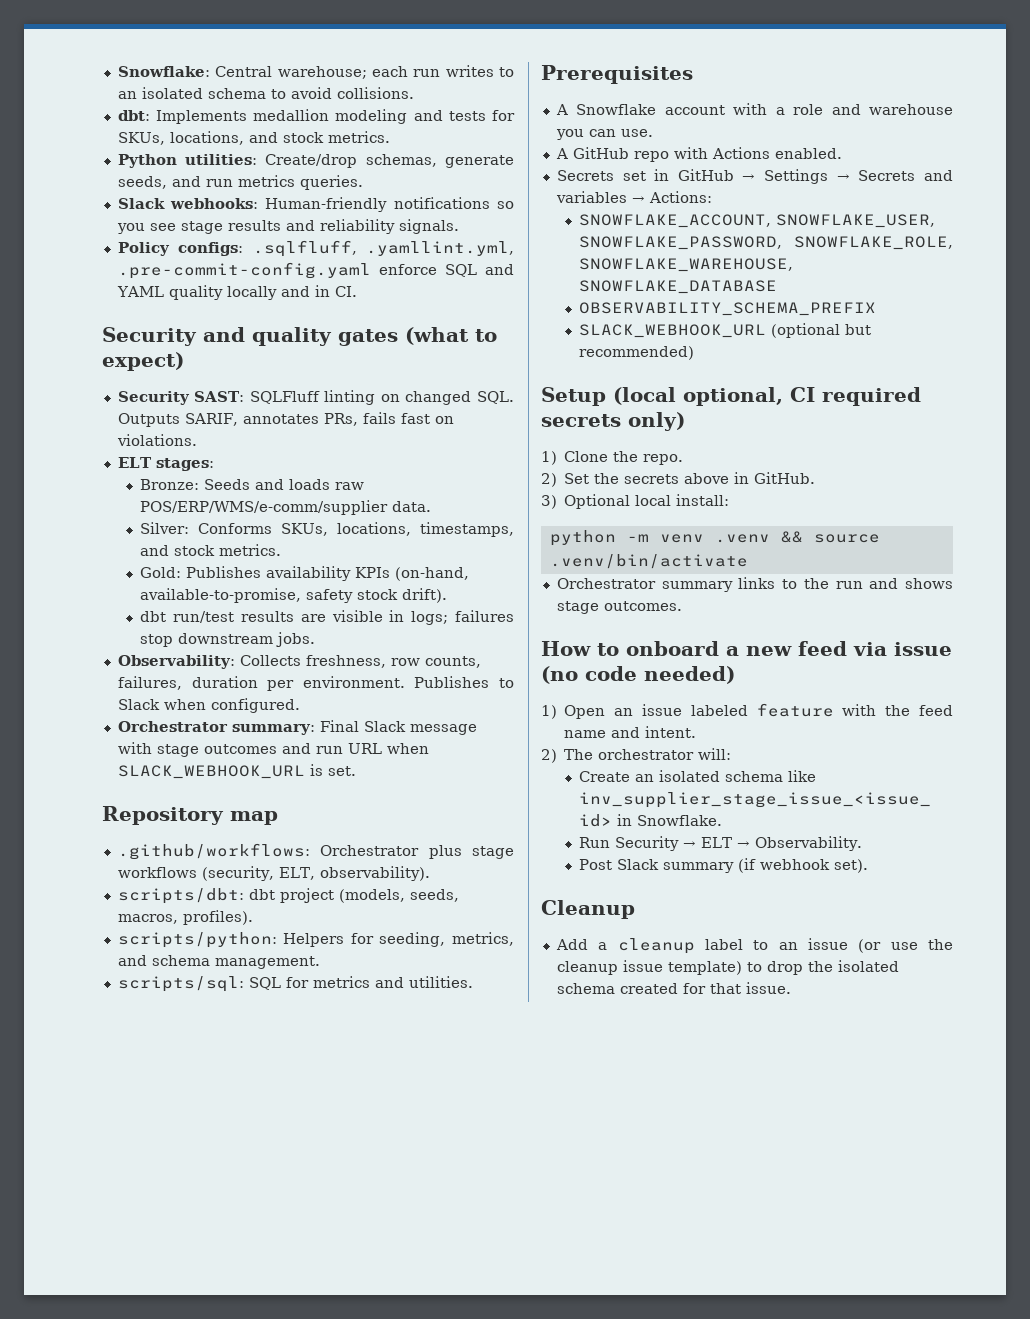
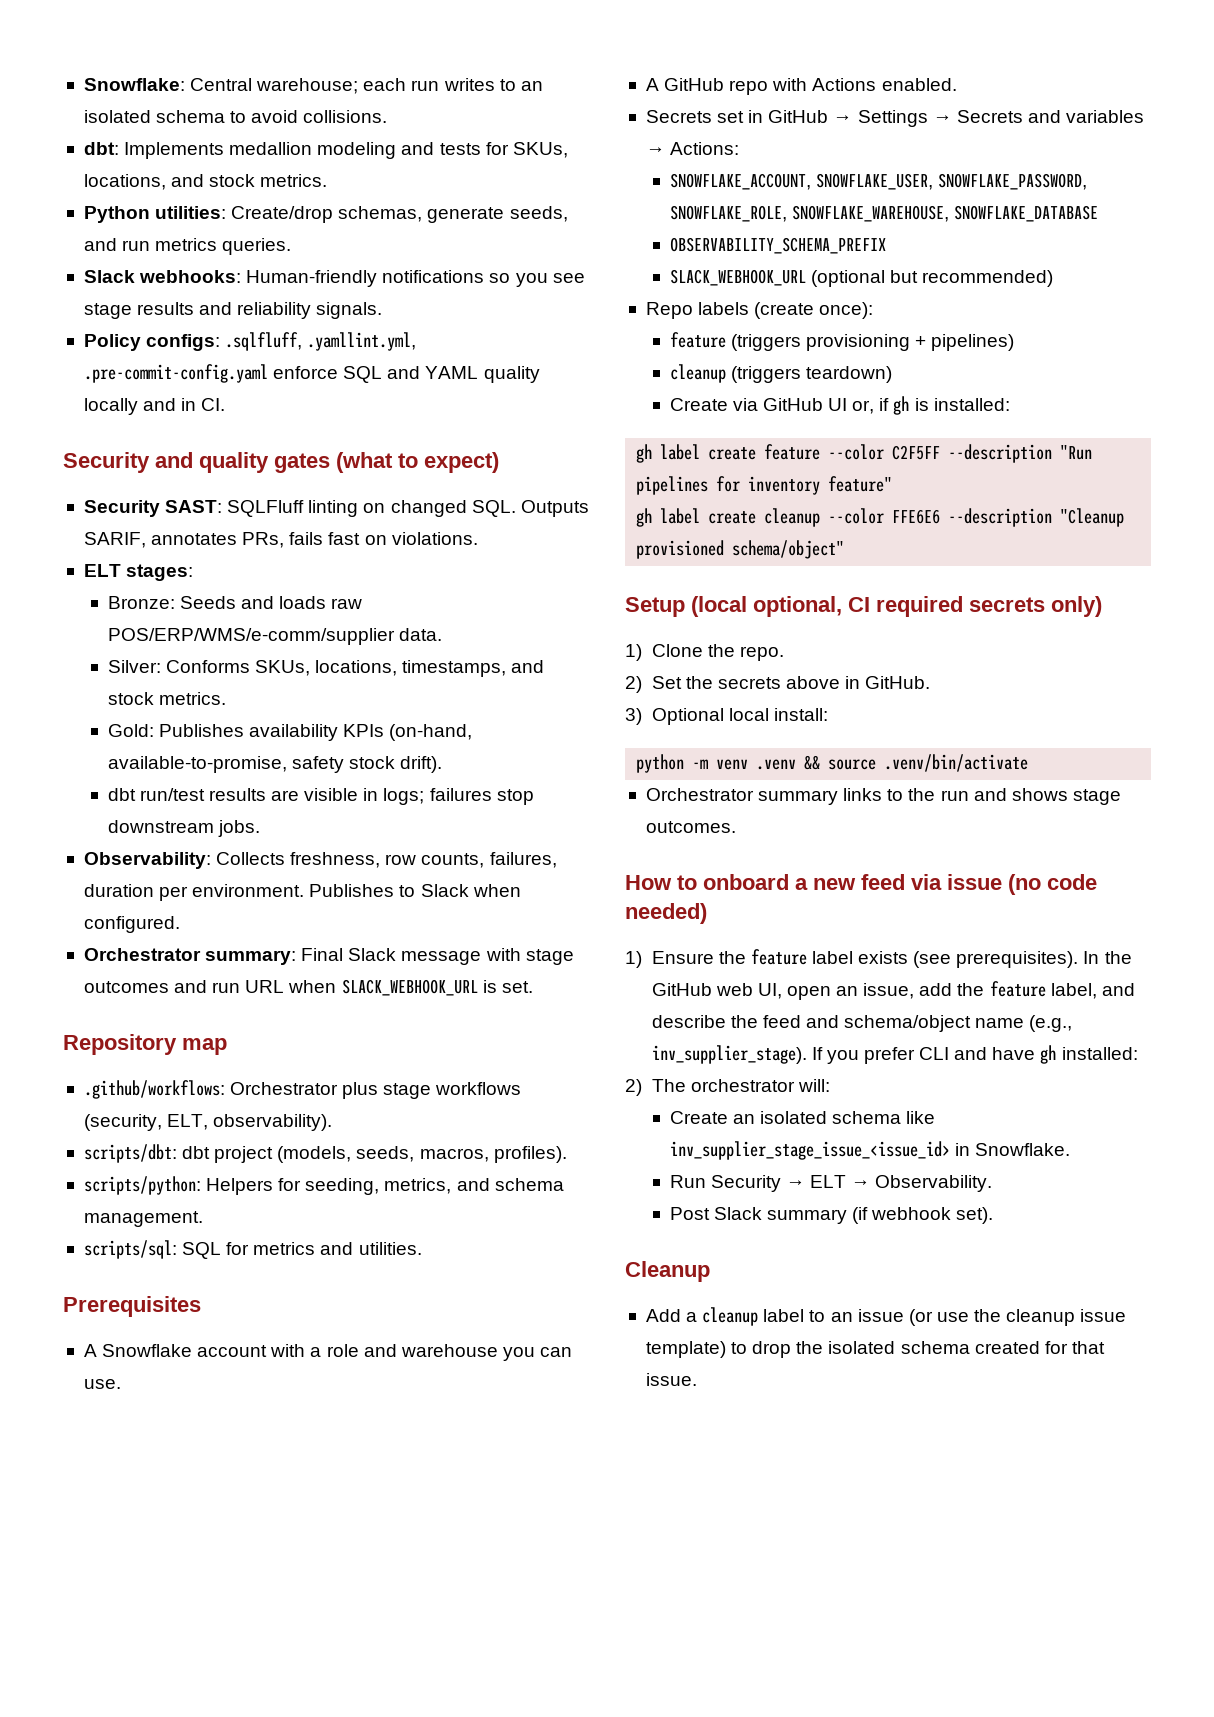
(695, 353) none -> [645,302,874,319] [669,332,1015,351] [669,364,892,383] [669,396,1010,415] [636,444,1093,463] [636,476,893,495] [636,508,1125,527] [636,540,845,559] // Repo labels (create once): // feature (triggers provisioning + pipelines) // cleanup (triggers teardown) // Create via GitHub UI or, if gh is installed: // gh label create feature --color C2F5FF --description "Run pipelines for inventory feature" // gh label create cleanup --color FFE6E6 --description "Cleanup provisioned schema/object"
[564,703,953,719] [564,726,697,738] Open an issue labeled feature with the feed name and intent. -> [651,949,1132,968] [651,981,1135,1000] [651,1015,1073,1032] [651,1045,1138,1064] Ensure the feature label exists (see prerequisites). In the GitHub web UI, open an issue, add the feature label, and describe the feed and schema/object name (e.g., inv_supplier_stage). If you prefer CLI and have gh installed:

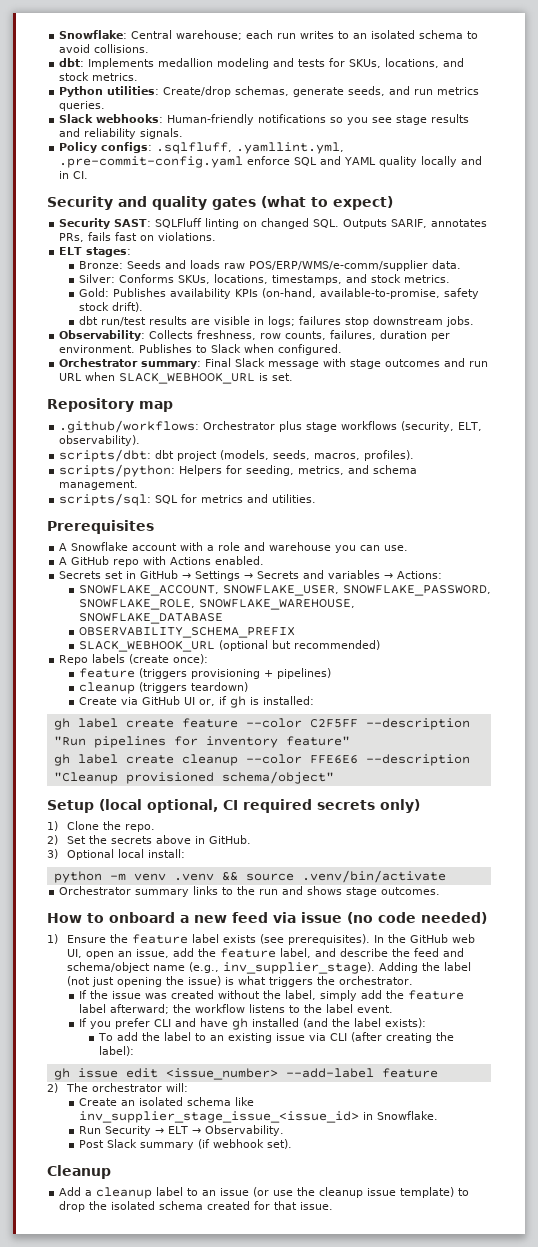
(807, 1054) none -> [378,962,471,973] [66,976,413,987] [78,990,464,1001] [78,1004,393,1014] Adding the label (not just opening the issue) is what triggers the orchestrator. // If the issue was created without the label, simply add the feature label afterward; the workflow listens to the label event. //
[1061,1047,1138,1060] installed: -> [251,1018,426,1028] [97,1032,454,1043] [98,1046,134,1056] [53,1068,438,1080] installed (and the label exists): // To add the label to an existing issue via CLI (after creating the label): // gh issue edit <issue_number> --add-label feature

